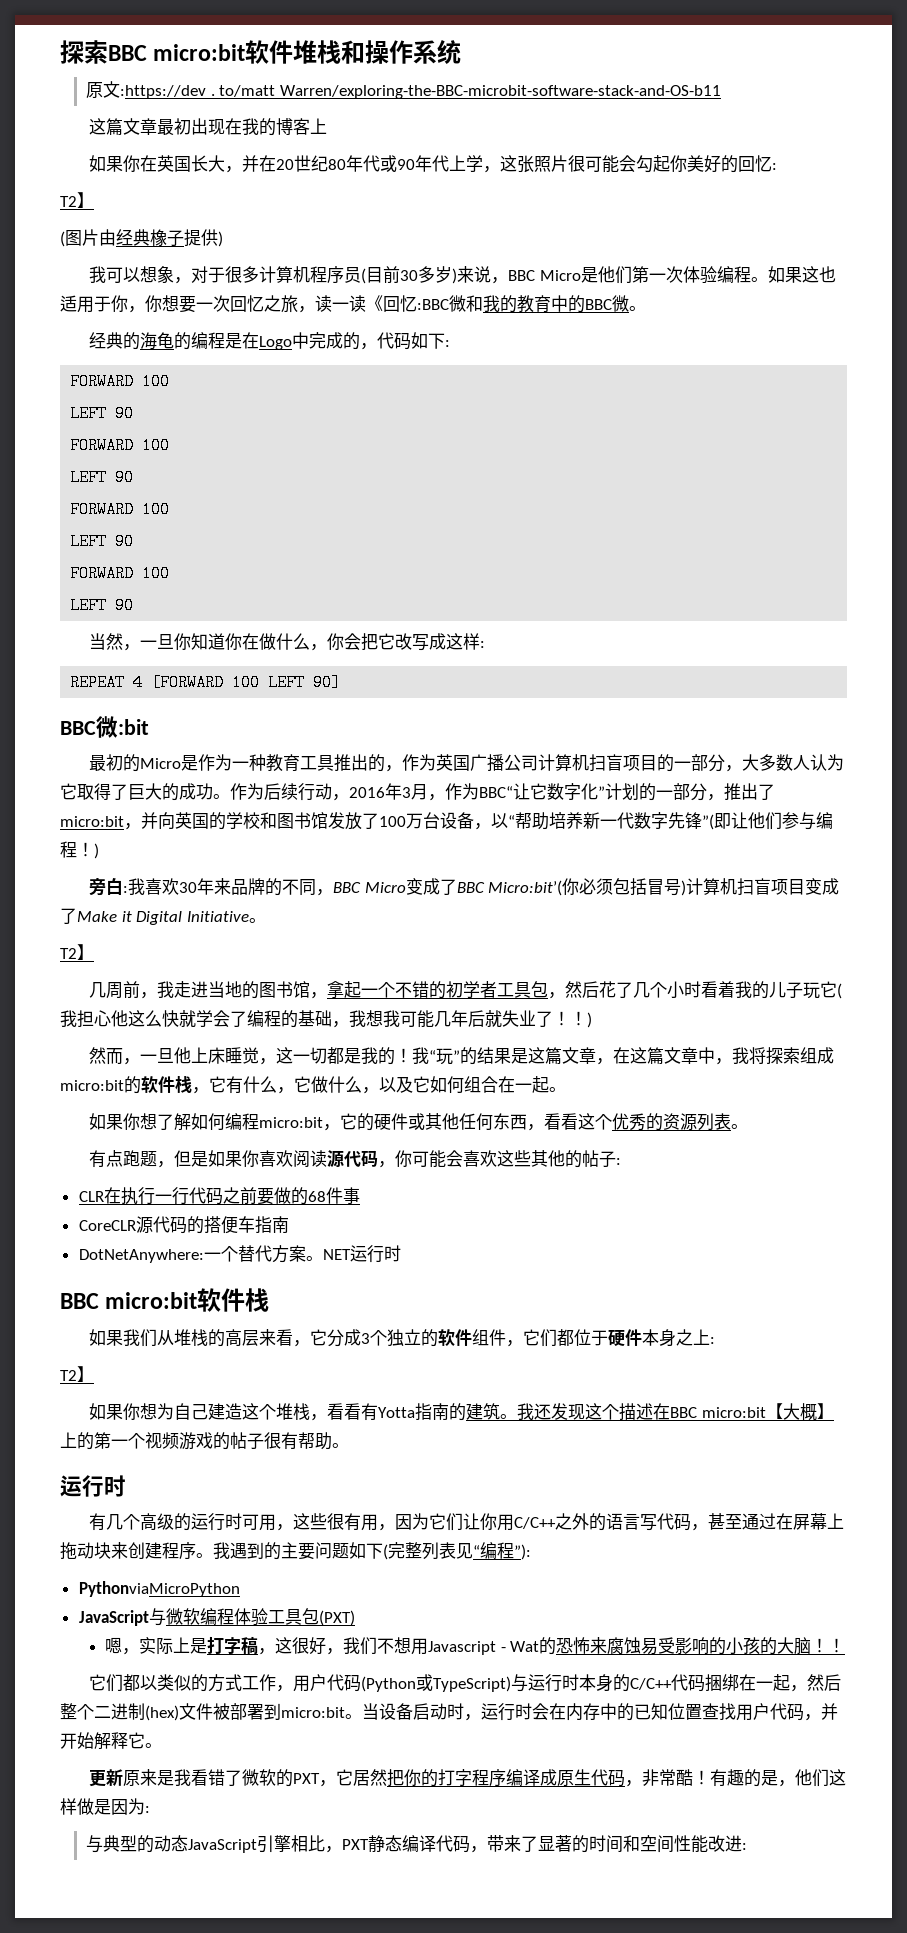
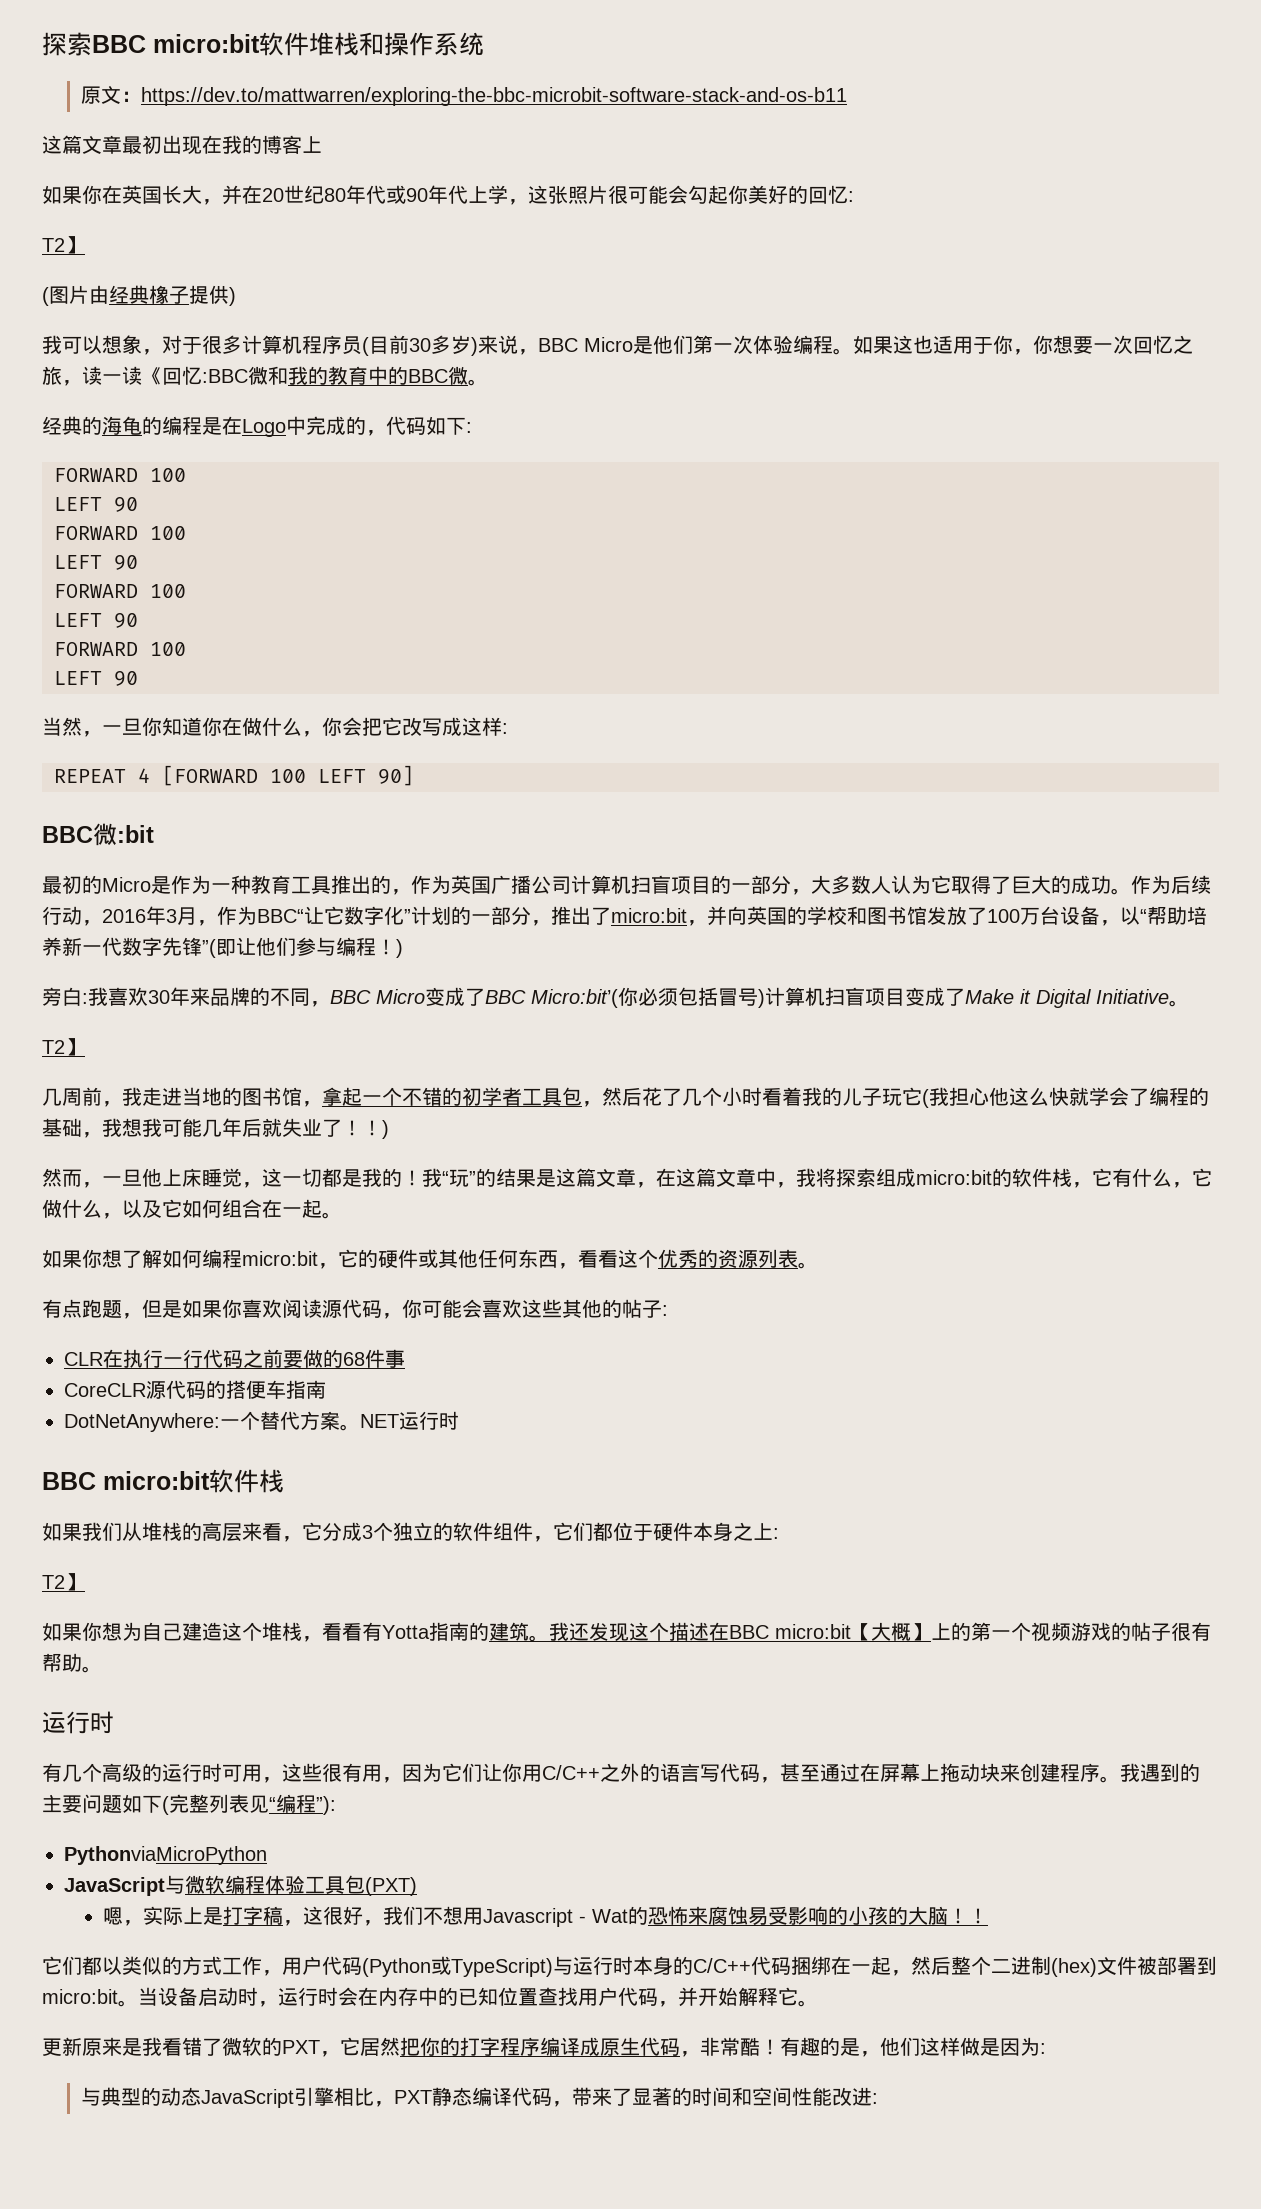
[120,85,722,99] :https://dev . to/matt Warren/exploring-the-BBC-microbit-software-stack-and-OS-b11 -> [121,87,848,106] ：https://dev.to/mattwarren/exploring-the-bbc-microbit-software-stack-and-os-b11

